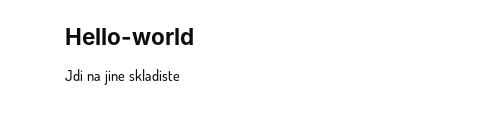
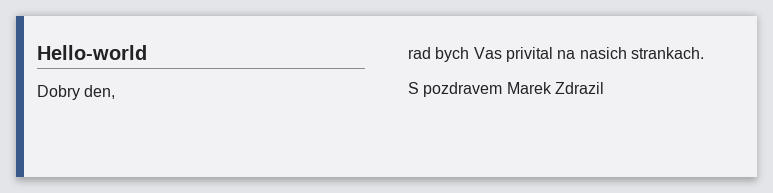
[65,69,180,85] Jdi na jine skladiste -> [37,85,116,100] [408,47,704,62] [408,82,604,97] Dobry den, // rad bych Vas privital na nasich strankach. // S pozdravem Marek Zdrazil

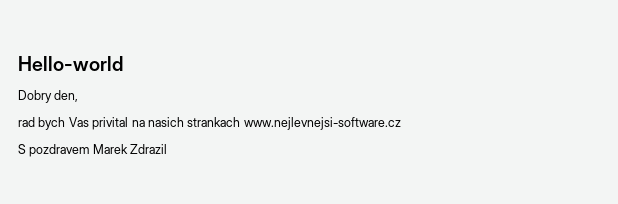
[630,47,704,59] strankach. -> [187,117,401,130] strankach www.nejlevnejsi-software.cz

